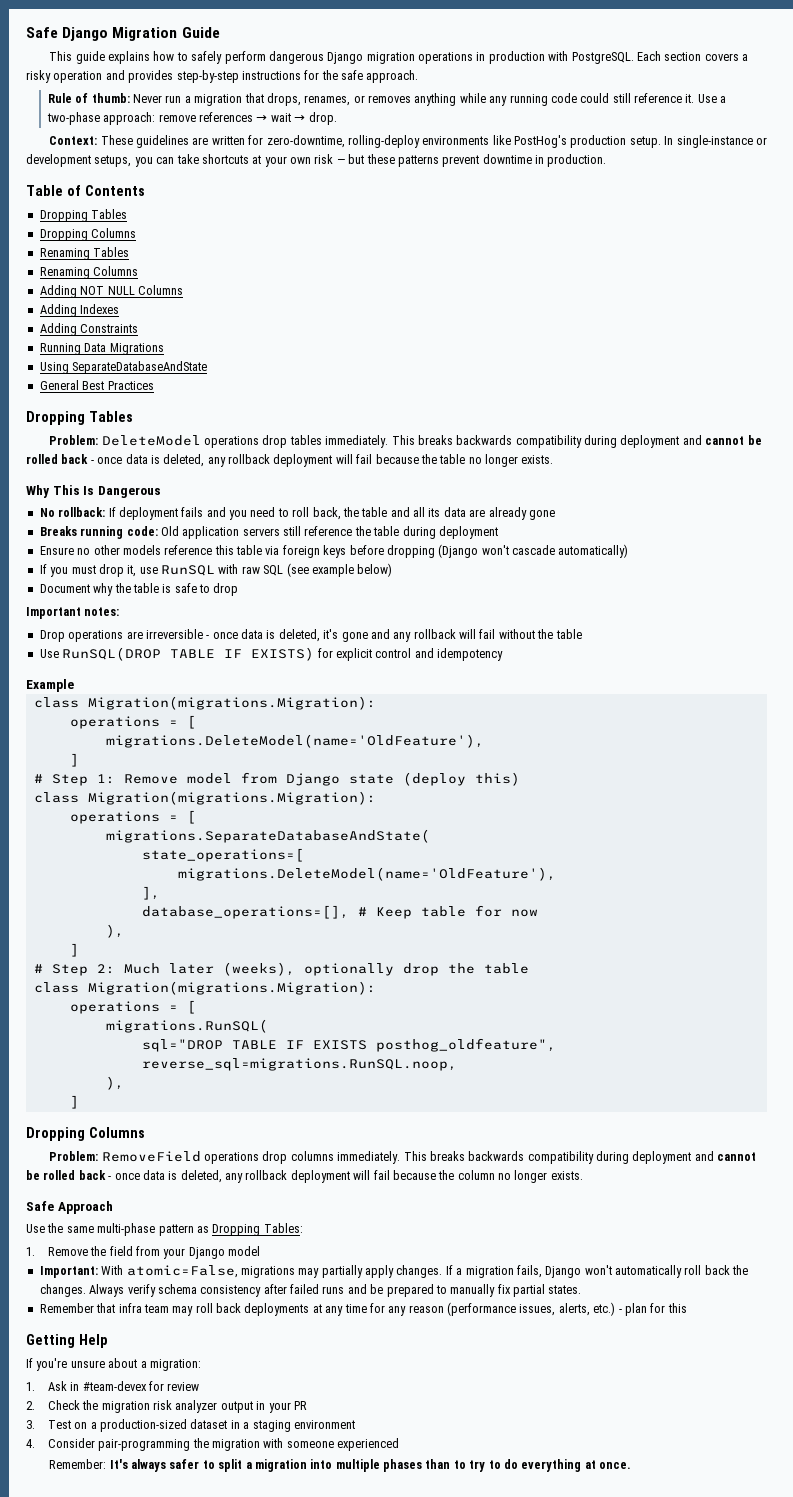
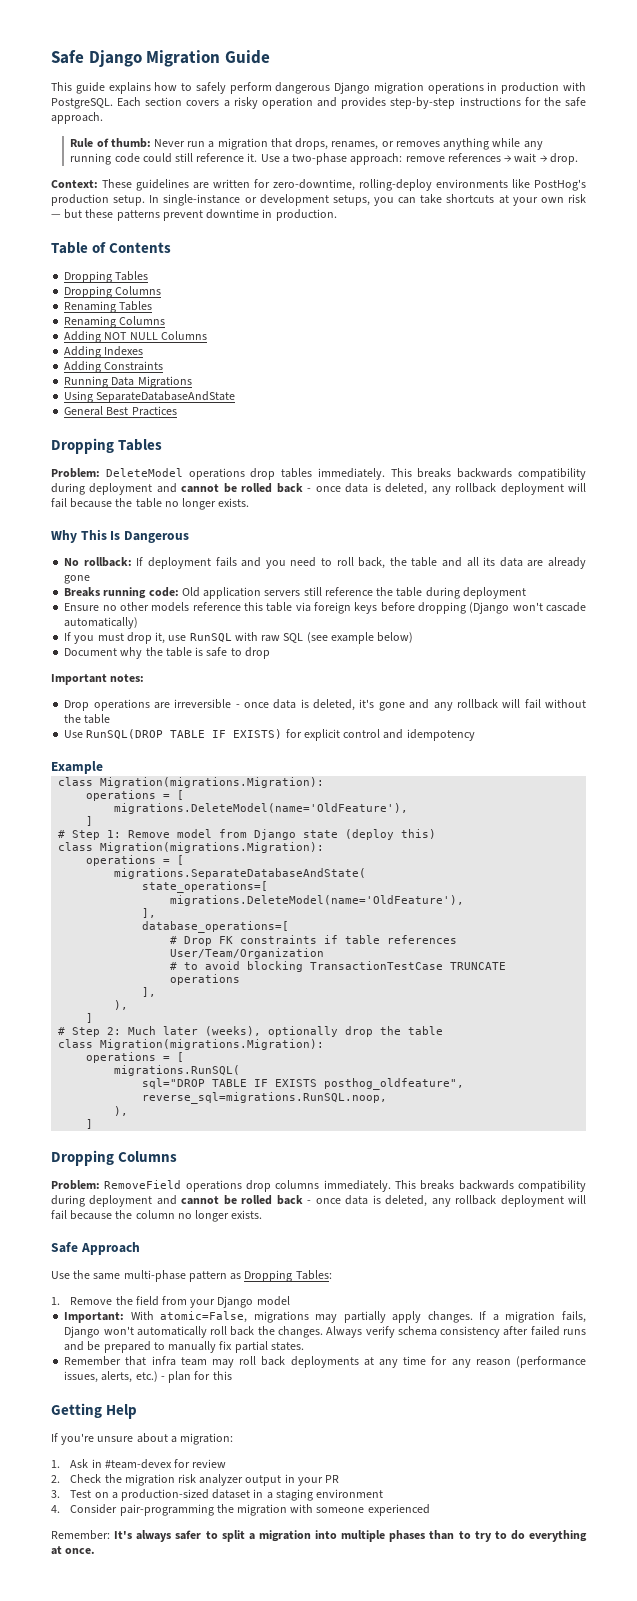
[141,905,538,919] database_operations=[], # Keep table for now -> [142,921,290,933] [170,935,458,946] [170,948,325,959] [170,961,507,972] [170,974,241,985] [142,987,157,997] database_operations=[ // # Drop FK constraints if table references User/Team/Organization // # to avoid blocking TransactionTestCase TRUNCATE operations // ],

